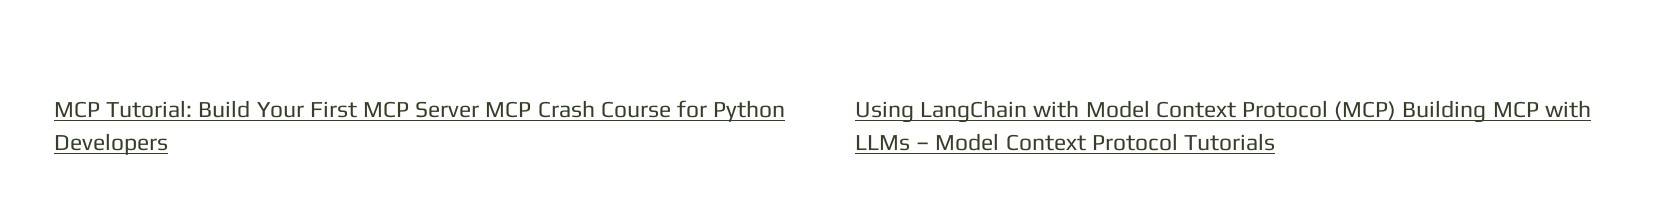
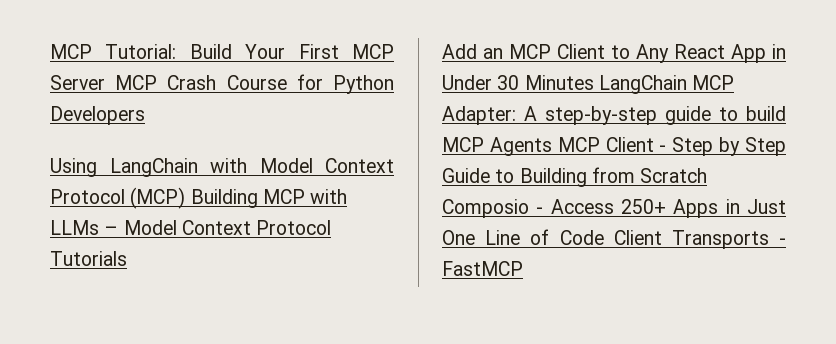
(1276, 142) none -> [442,44,786,63] [442,75,735,94] [442,106,786,125] [442,137,786,156] [442,167,708,187] [442,199,786,218] [442,229,786,249] [442,261,523,276] // Add an MCP Client to Any React App in Under 30 Minutes LangChain MCP Adapter: A step-by-step guide to build MCP Agents MCP Client - Step by Step Guide to Building from Scratch Composio - Access 250+ Apps in Just One Line of Code Client Transports - FastMCP

